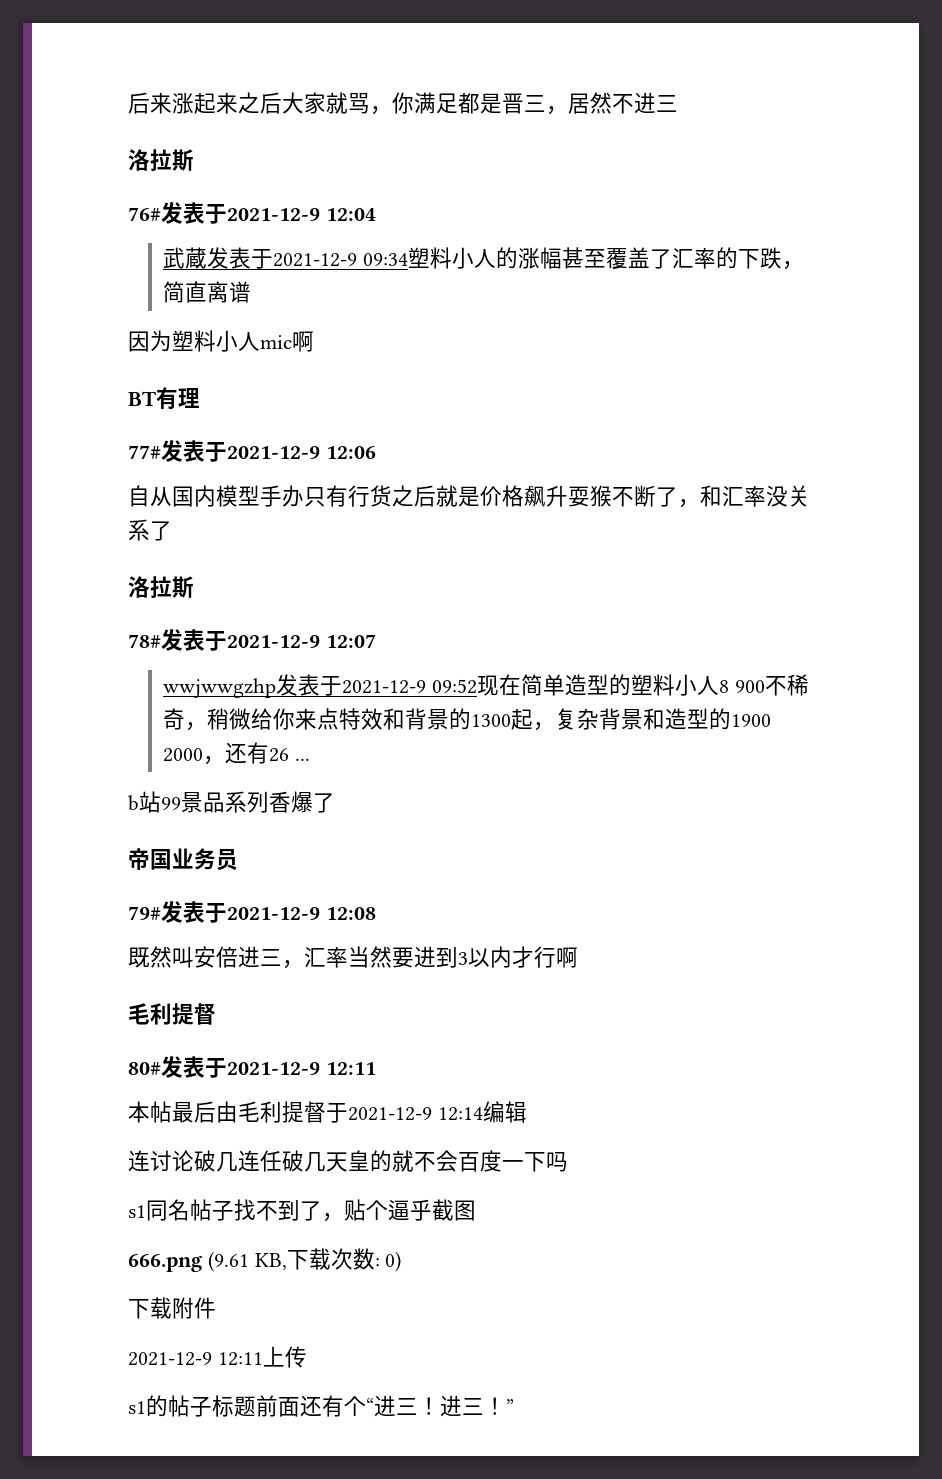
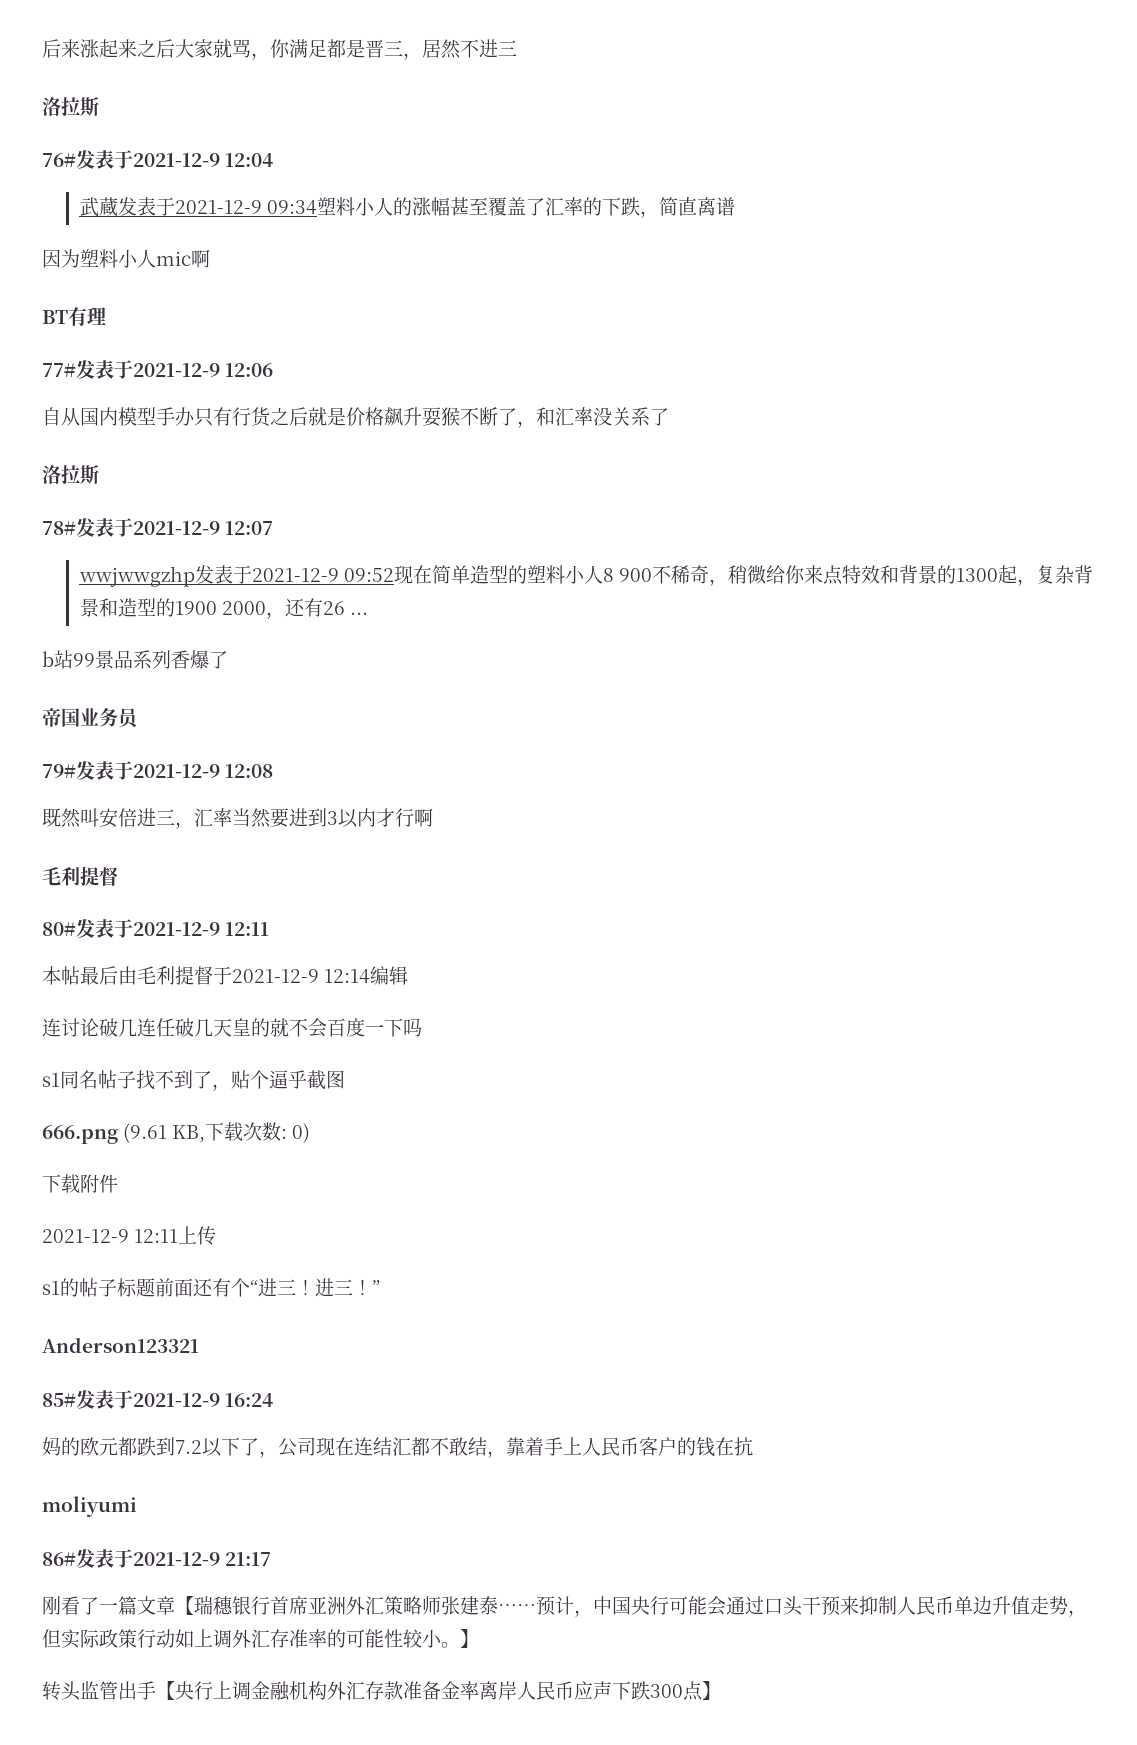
(514, 1406) none -> [42,1337,199,1353] [42,1390,274,1409] [42,1437,753,1458] [42,1496,137,1517] [42,1549,272,1568] [42,1596,1087,1617] [42,1629,479,1649] [42,1681,721,1701] // Anderson123321 // 85#发表于2021-12-9 16:24 // 妈的欧元都跌到7.2以下了，公司现在连结汇都不敢结，靠着手上人民币客户的钱在抗 // moliyumi // 86#发表于2021-12-9 21:17 // 刚看了一篇文章【瑞穗银行首席亚洲外汇策略师张建泰……预计，中国央行可能会通过口头干预来抑制人民币单边升值走势，但实际政策行动如上调外汇存准率的可能性较小。】 // 转头监管出手【央行上调金融机构外汇存款准备金率离岸人民币应声下跌300点】

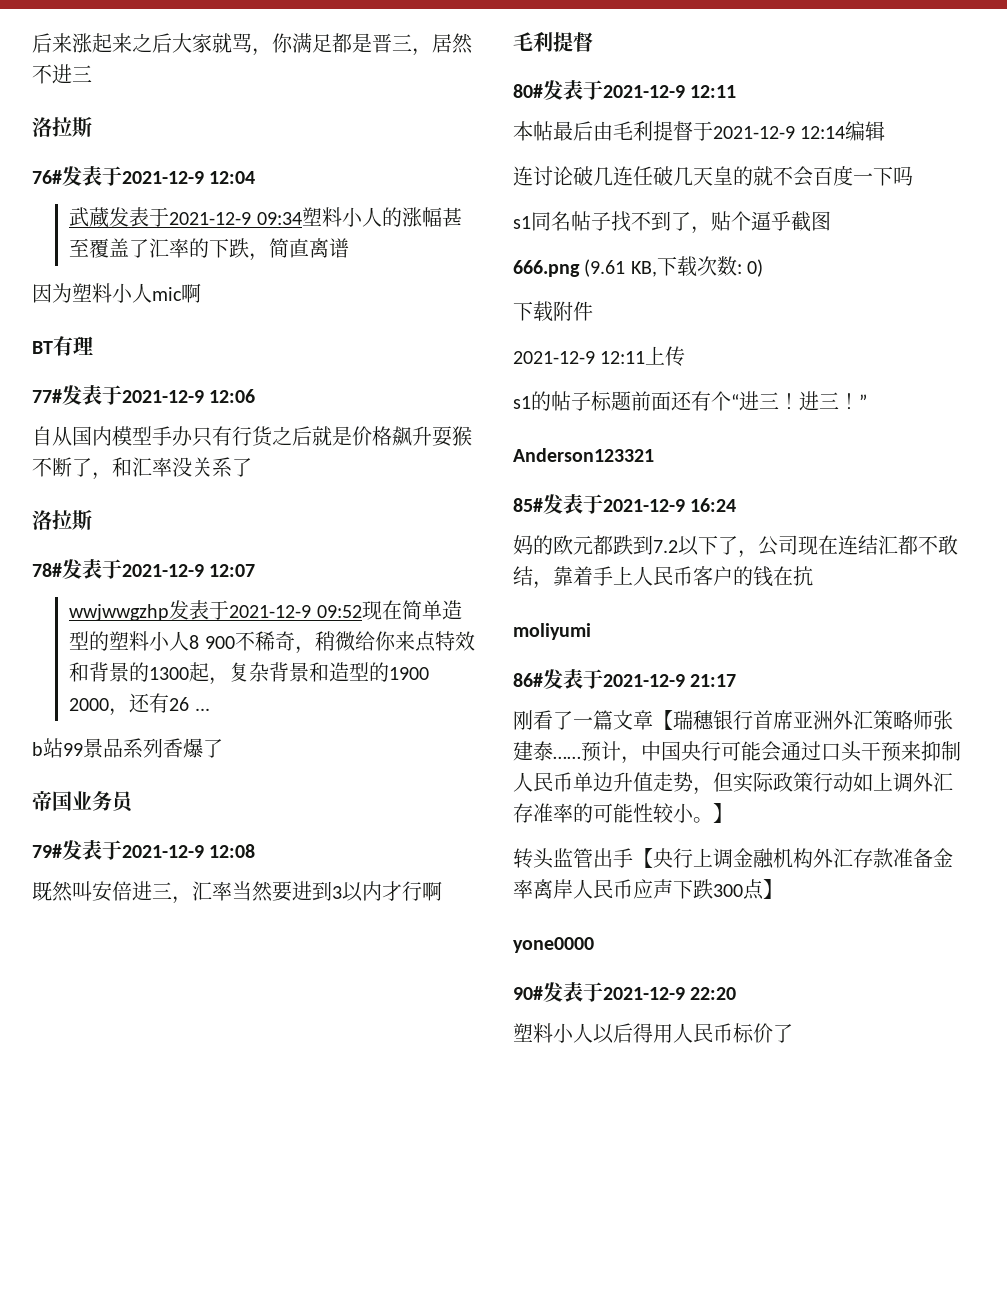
(721, 1690) none -> [513,937,594,953] [513,982,737,1002] [513,1023,793,1044] // yone0000 // 90#发表于2021-12-9 22:20 // 塑料小人以后得用人民币标价了

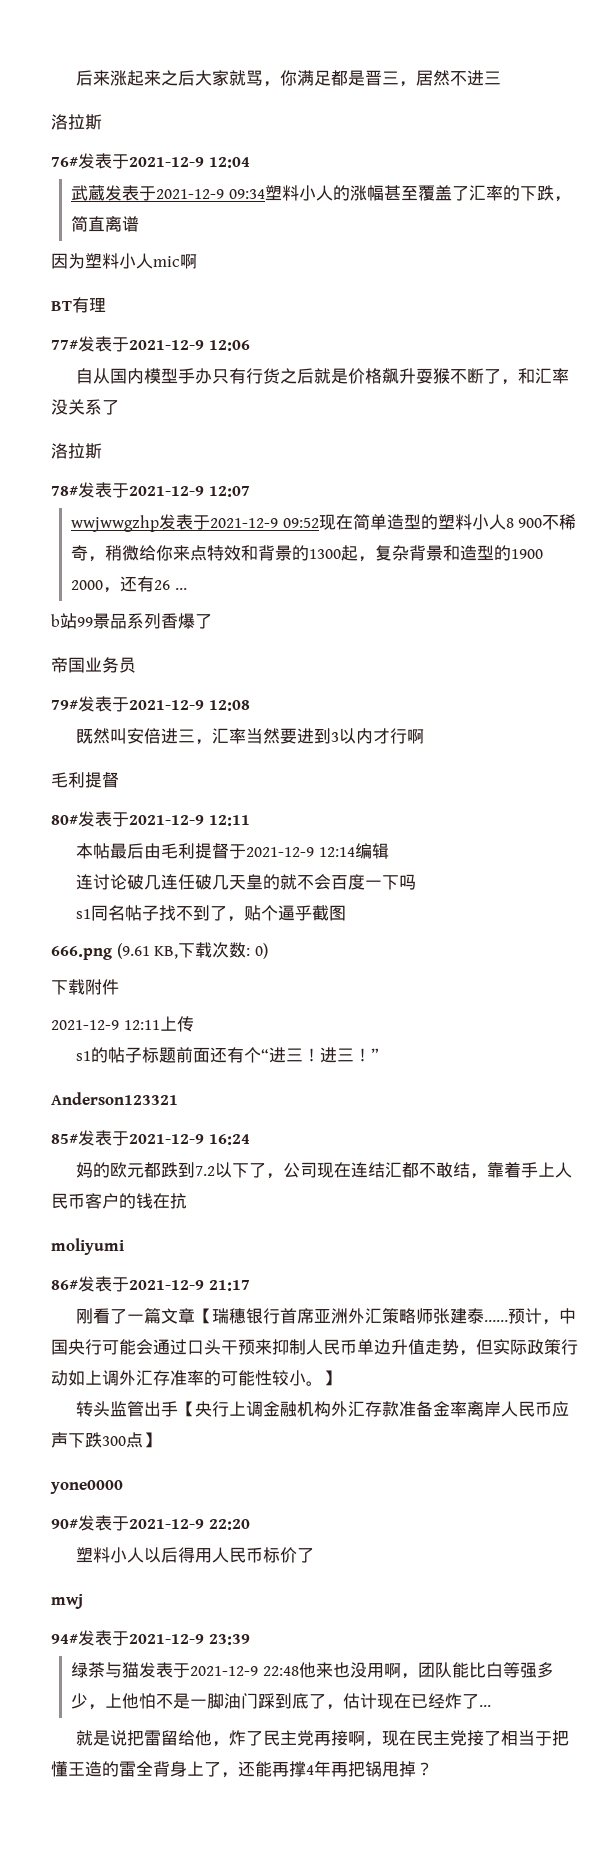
(793, 1033) none -> [51,1594,83,1609] [51,1630,250,1646] [71,1662,554,1679] [71,1693,492,1710] [76,1730,570,1747] [51,1760,433,1778] // mwj // 94#发表于2021-12-9 23:39 // 绿茶与猫发表于2021-12-9 22:48他来也没用啊，团队能比白等强多少，上他怕不是一脚油门踩到底了，估计现在已经炸了... // 就是说把雷留给他，炸了民主党再接啊，现在民主党接了相当于把懂王造的雷全背身上了，还能再撑4年再把锅甩掉？

